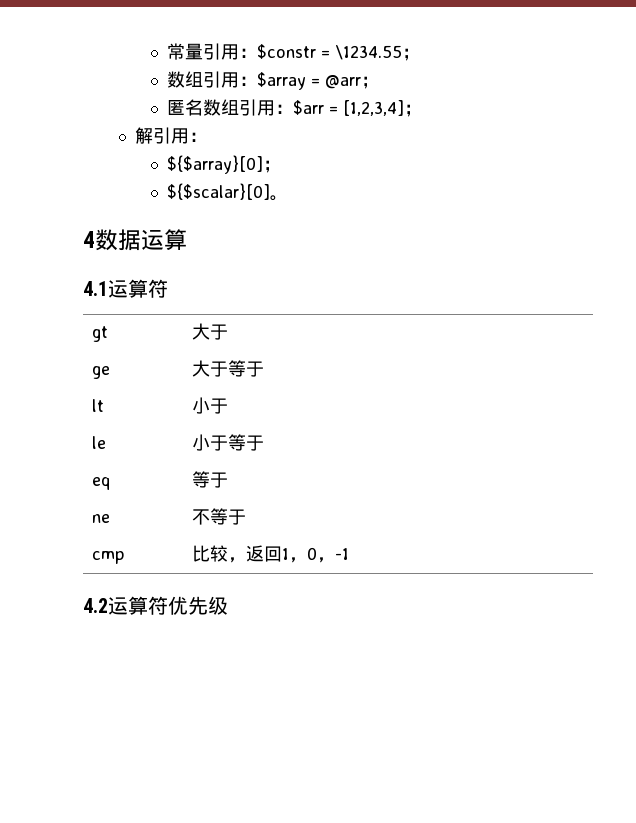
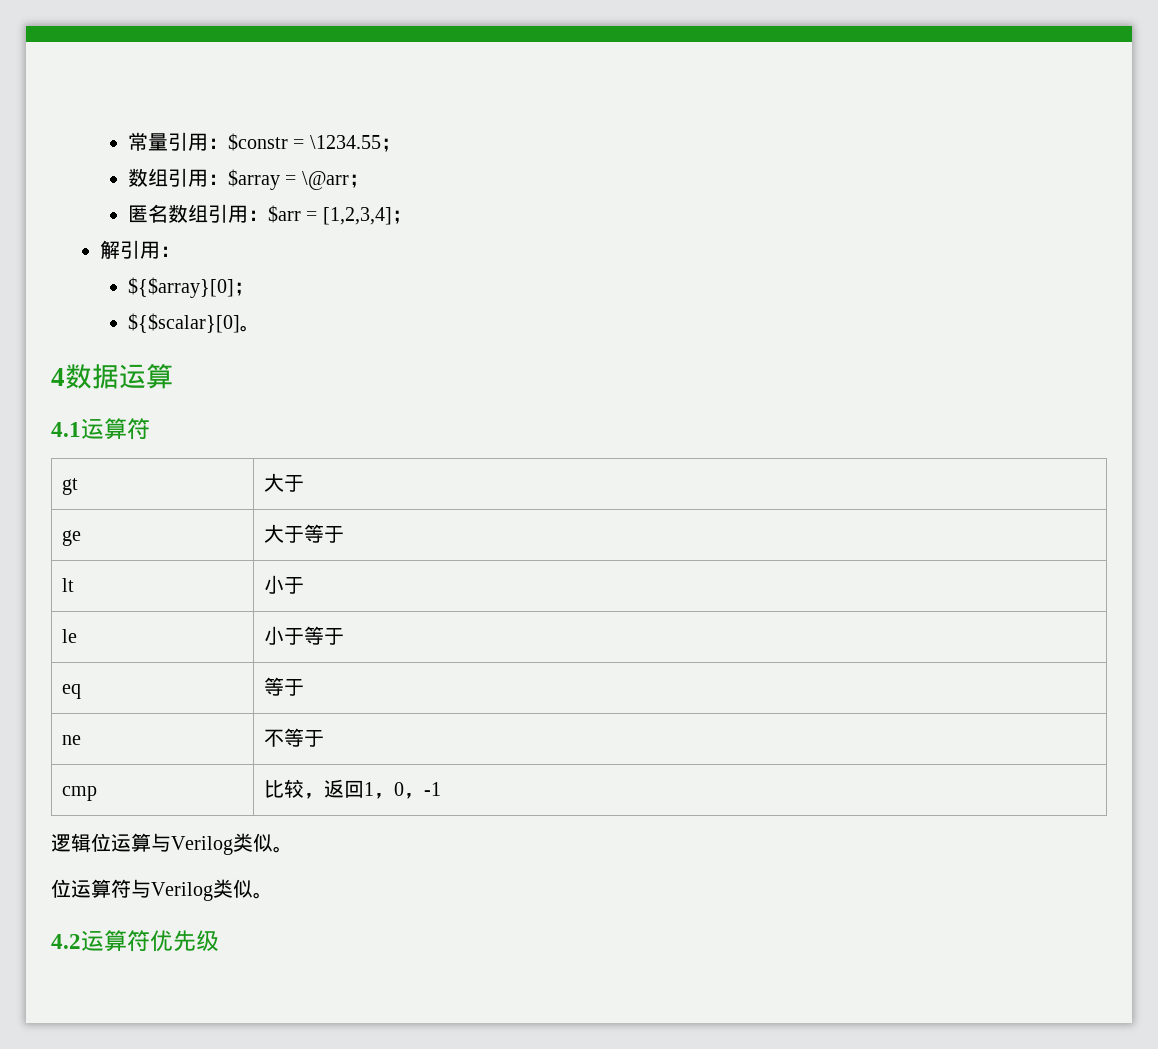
[325,75,362,89] @arr -> [301,171,349,190] \@arr
(350, 554) none -> [51,833,293,855] [51,879,273,901] // 逻辑位运算与Verilog类似。 // 位运算符与Verilog类似。

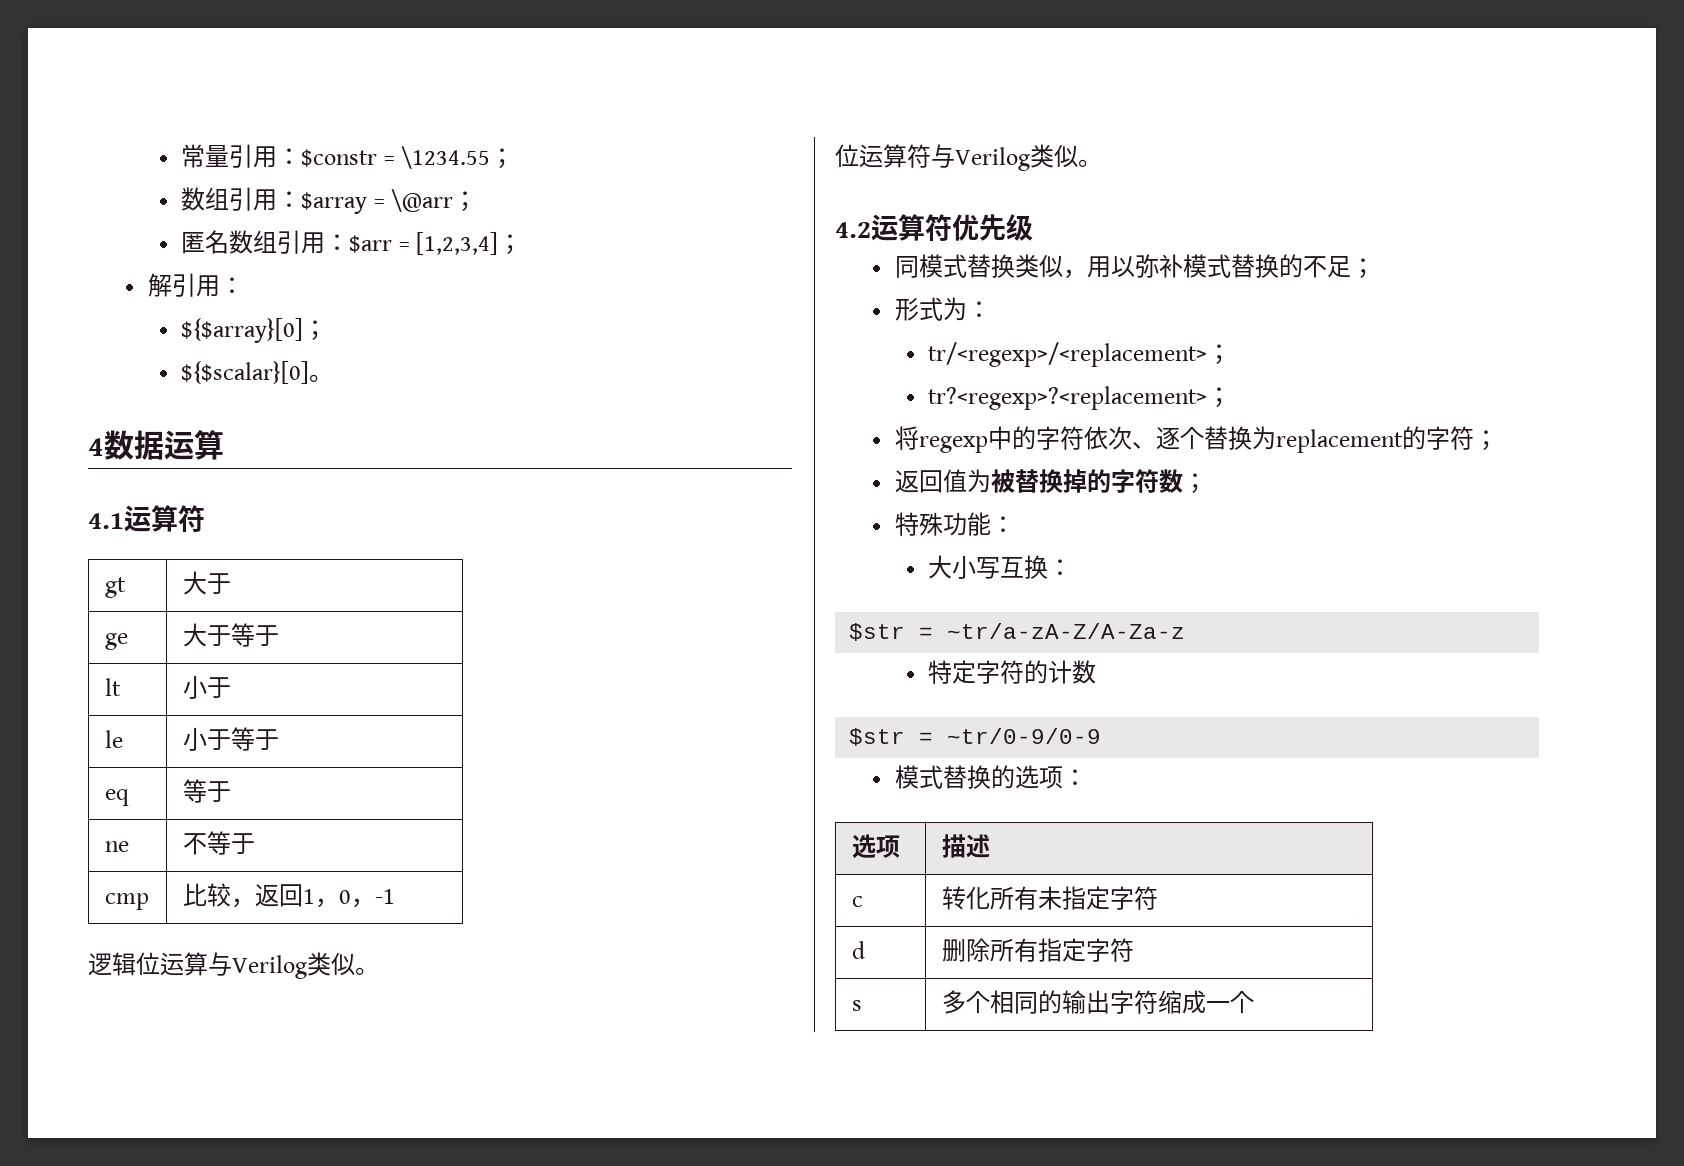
(219, 941) none -> [894,254,1375,279] [894,297,991,321] [928,342,1232,367] [928,386,1232,410] [894,426,1498,453] [894,469,1207,494] [894,512,1015,536] [928,555,1073,579] [849,623,1186,641] [928,660,1097,684] [849,728,1102,746] [894,765,1087,789] [851,834,900,859] [941,834,990,858] [851,896,863,907] [941,886,1158,910] [851,941,865,959] [941,938,1134,962] [851,1000,862,1011] [941,990,1254,1014] // 同模式替换类似，用以弥补模式替换的不足； // 形式为： // tr/<regexp>/<replacement>； // tr?<regexp>?<replacement>； // 将regexp中的字符依次、逐个替换为replacement的字符； // 返回值为被替换掉的字符数； // 特殊功能： // 大小写互换： // $str = ~tr/a-zA-Z/A-Za-z // 特定字符的计数 // $str = ~tr/0-9/0-9 // 模式替换的选项： // 选项 | 描述 // c | 转化所有未指定字符 // d | 删除所有指定字符 // s | 多个相同的输出字符缩成一个

